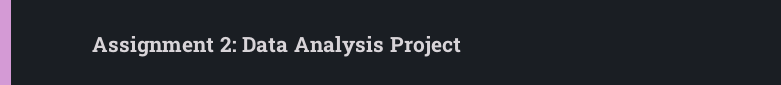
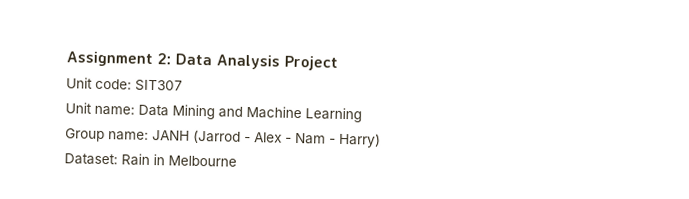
(461, 46) none -> [66,77,183,92] [65,102,362,123] [65,128,381,148] [64,153,237,167] // Unit code: SIT307 // Unit name: Data Mining and Machine Learning // Group name: JANH (Jarrod - Alex - Nam - Harry) // Dataset: Rain in Melbourne

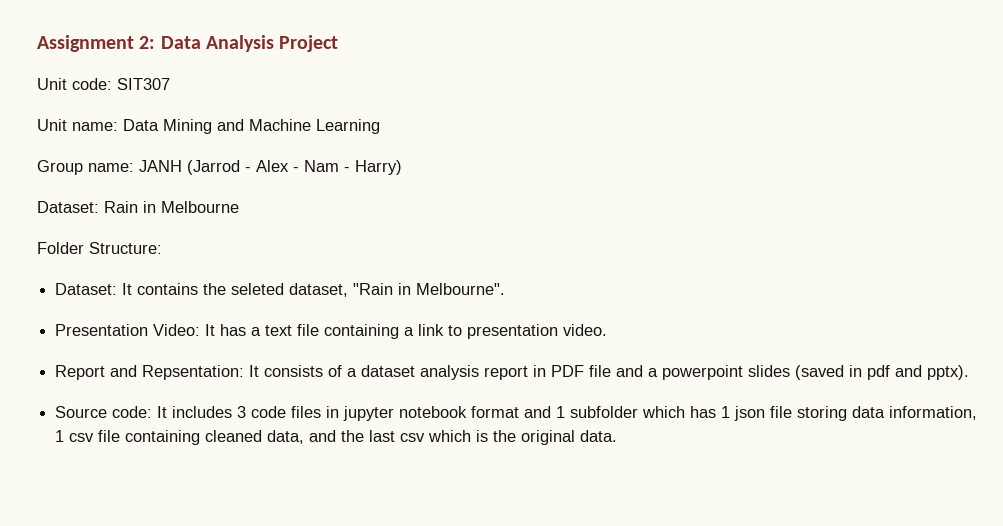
(237, 161) none -> [37,242,162,254] [55,283,506,297] [55,324,608,339] [55,365,970,380] [55,406,978,421] [55,430,618,445] // Folder Structure: // Dataset: It contains the seleted dataset, "Rain in Melbourne". // Presentation Video: It has a text file containing a link to presentation video. // Report and Repsentation: It consists of a dataset analysis report in PDF file and a powerpoint slides (saved in pdf and pptx). // Source code: It includes 3 code files in jupyter notebook format and 1 subfolder which has 1 json file storing data information, 1 csv file containing cleaned data, and the last csv which is the original data.

